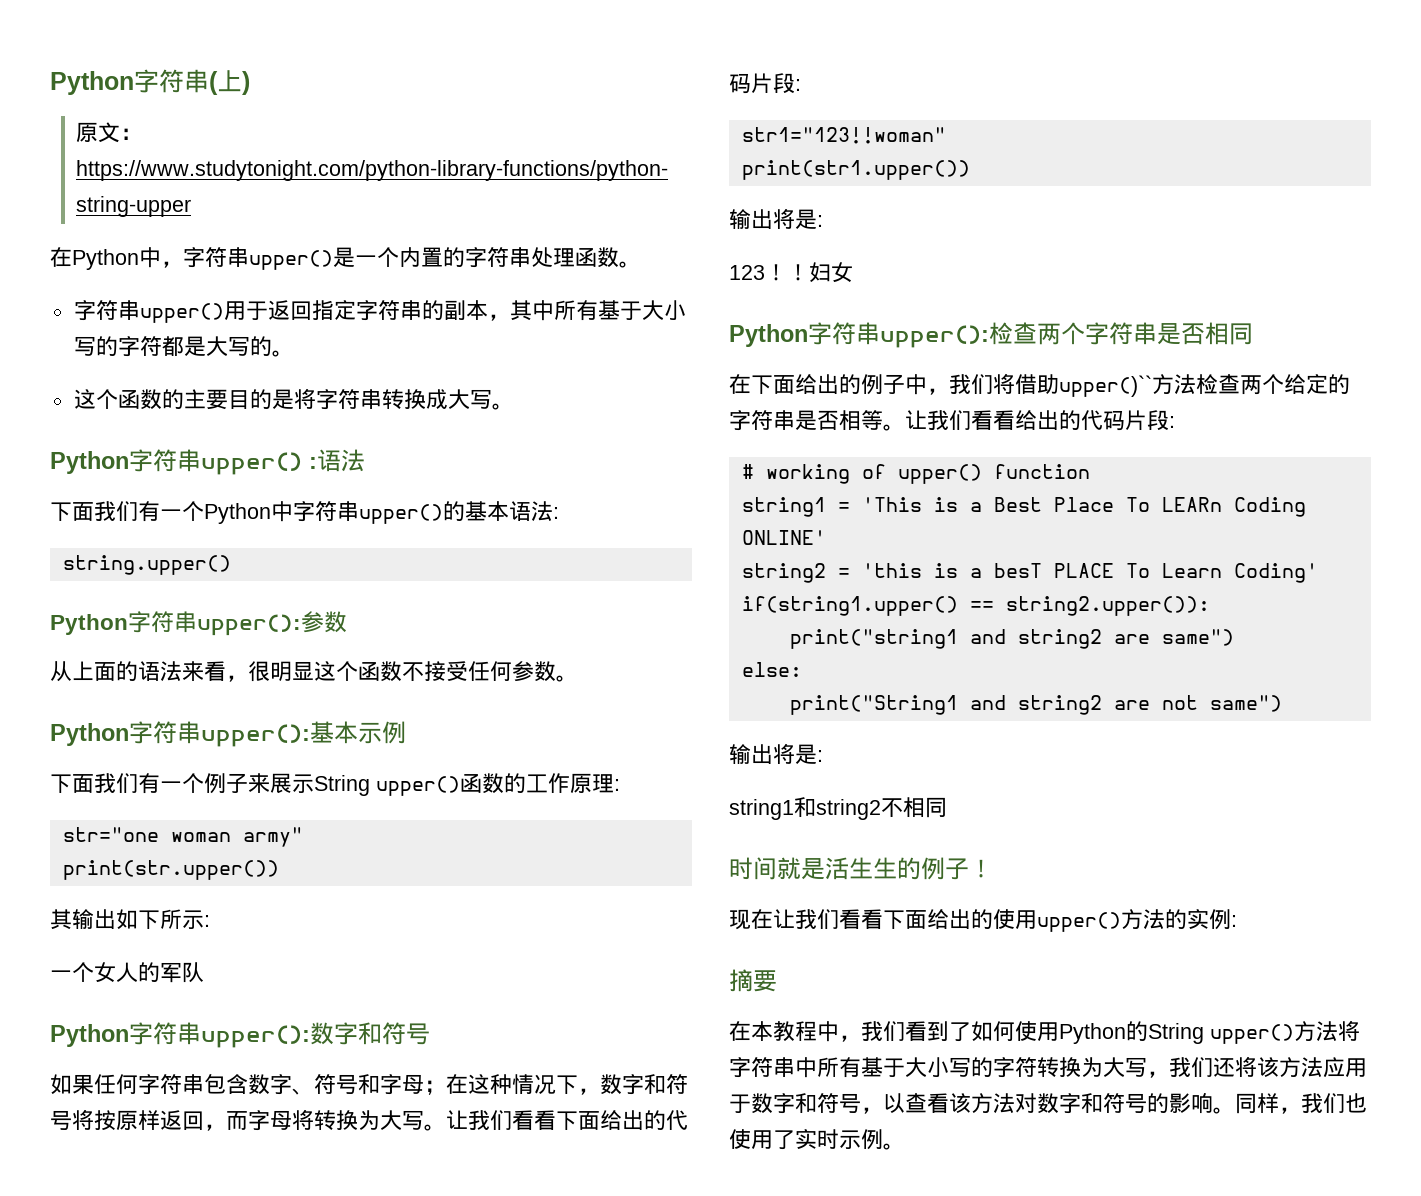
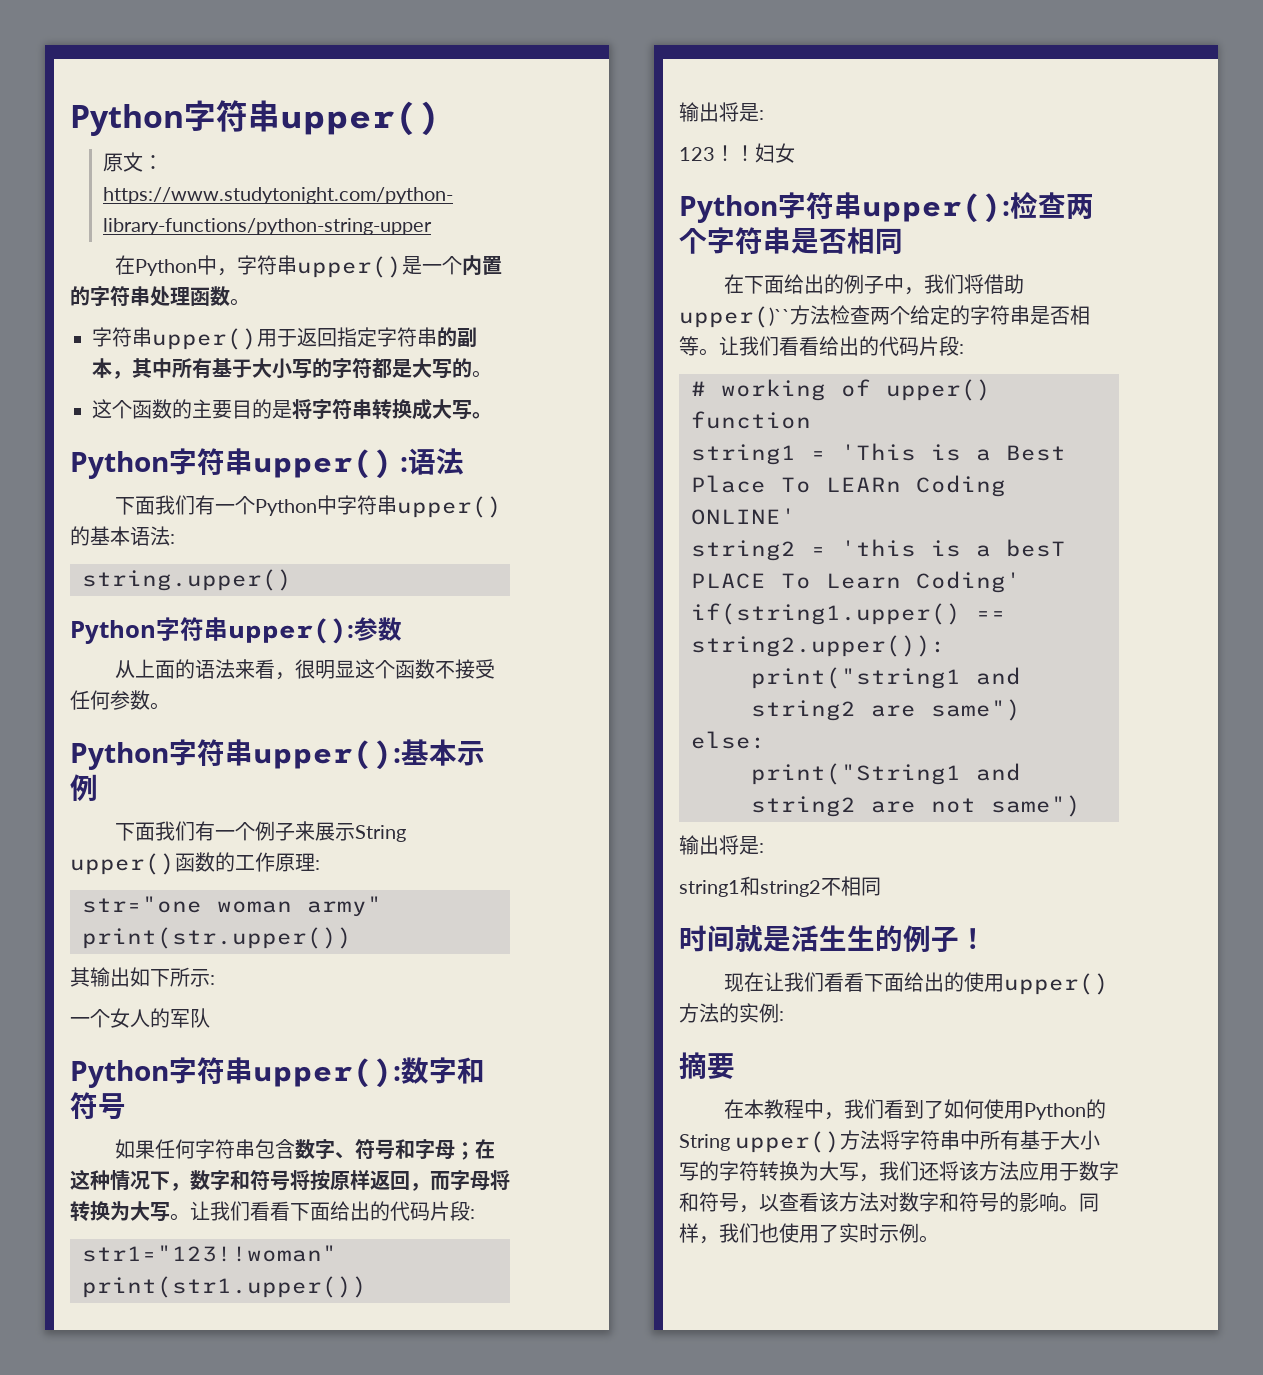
[50,69,250,95] Python字符串(上) -> [70,100,441,136] Python字符串upper()

